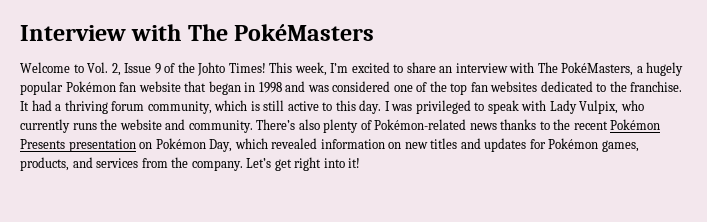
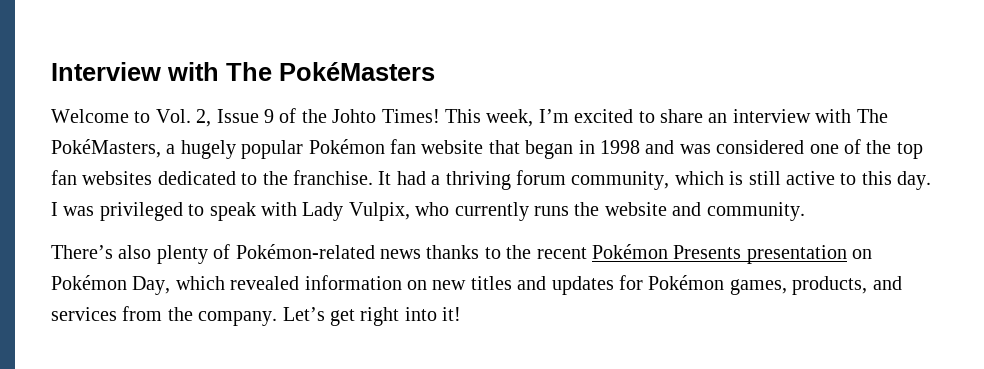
(253, 126) none -> (805, 211) //

